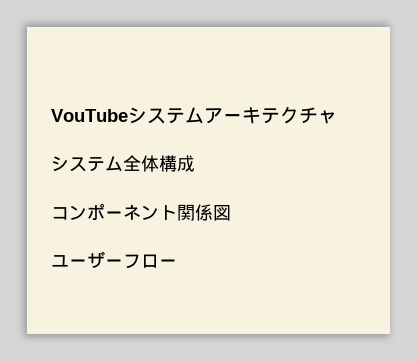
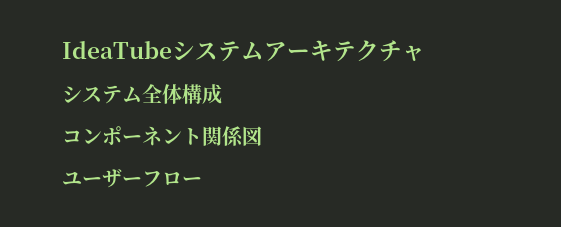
[51,109,128,122] VouTube -> [62,41,172,59] IdeaTube

